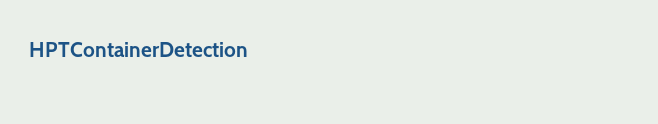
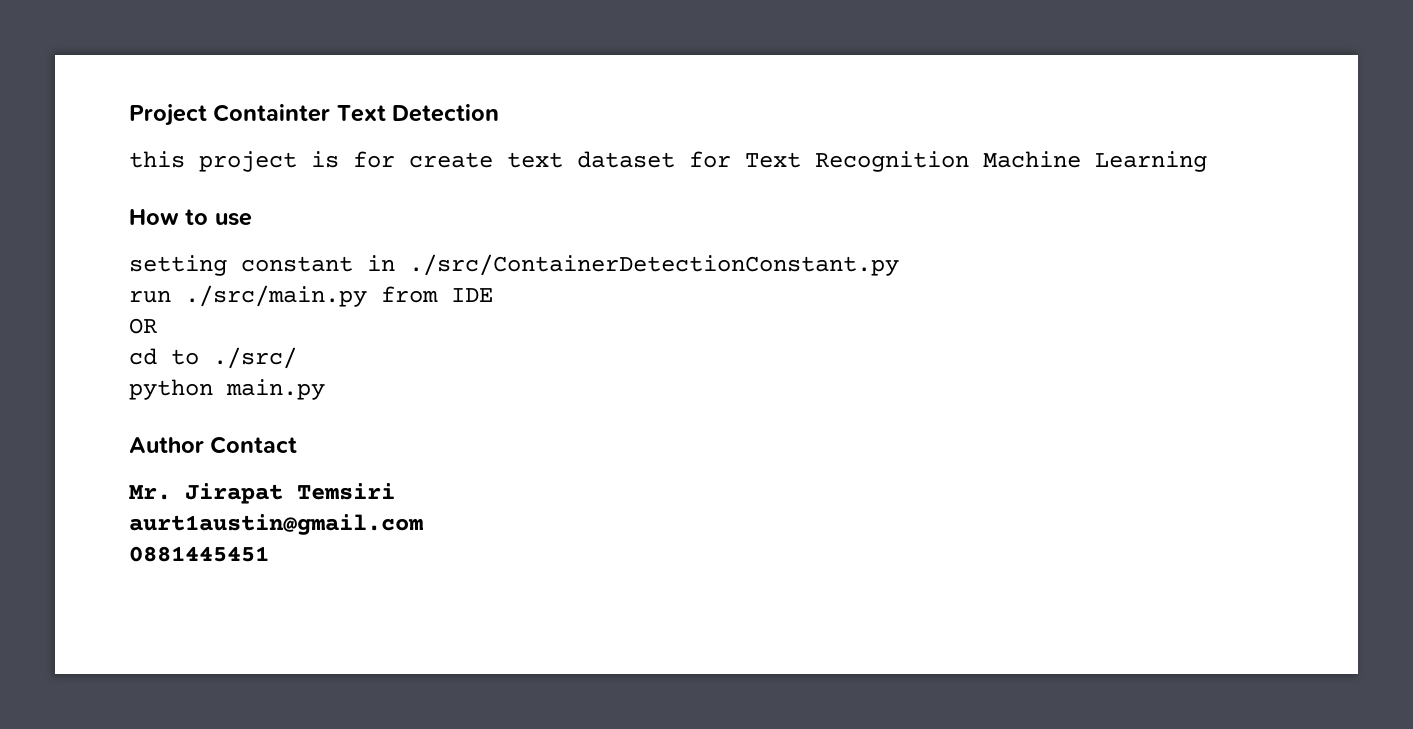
[29,42,248,57] HPTContainerDetection -> [129,104,500,126] [129,151,1207,172] [129,209,252,226] [129,254,899,276] [129,285,493,307] [129,318,157,334] [129,347,297,369] [129,379,325,400] [129,436,298,454] [129,483,395,504] [129,514,423,535] [129,546,269,562] Project Containter Text Detection // this project is for create text dataset for Text Recognition Machine Learning // How to use // setting constant in ./src/ContainerDetectionConstant.py // run ./src/main.py from IDE // OR // cd to ./src/ // python main.py // Author Contact // Mr. Jirapat Temsiri // aurt1austin@gmail.com // 0881445451

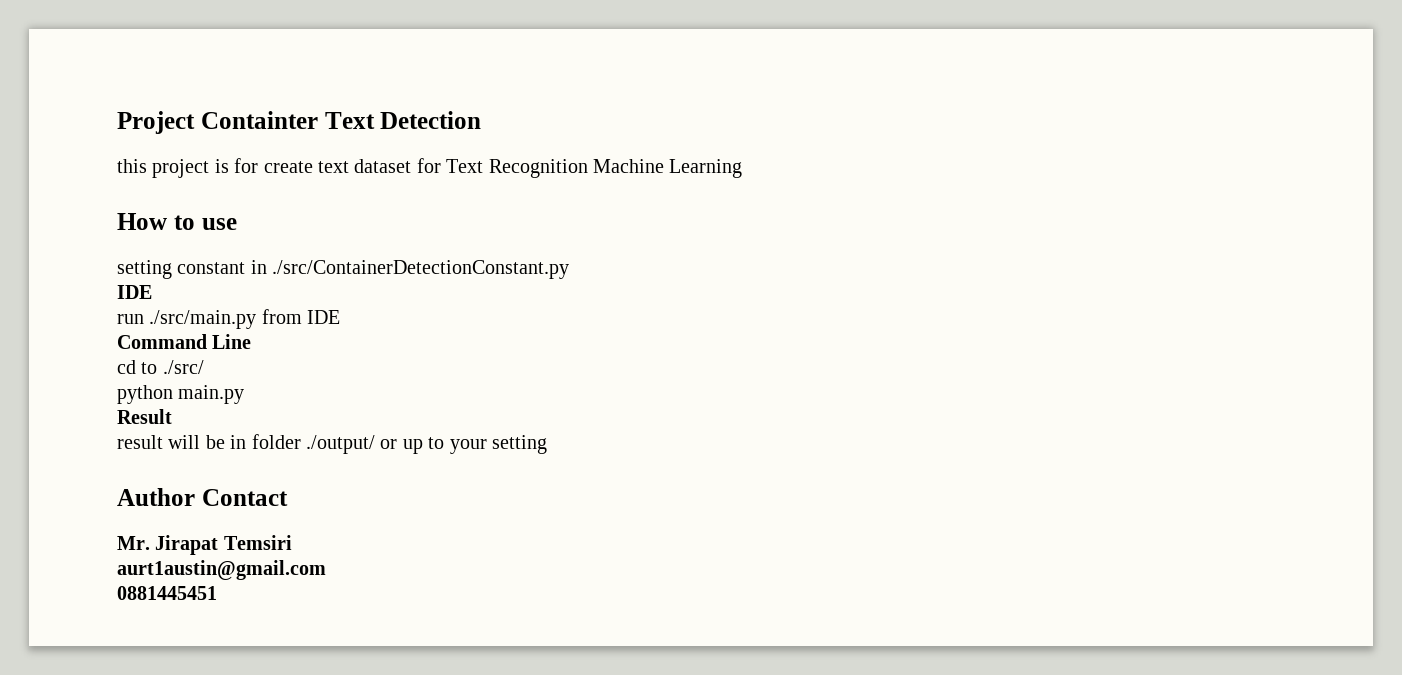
(899, 265) none -> [117,285,152,299] // IDE
[129,318,157,334] OR -> [117,334,252,349] Command Line
(325, 389) none -> [117,409,172,424] [117,434,547,454] // Result // result will be in folder ./output/ or up to your setting

